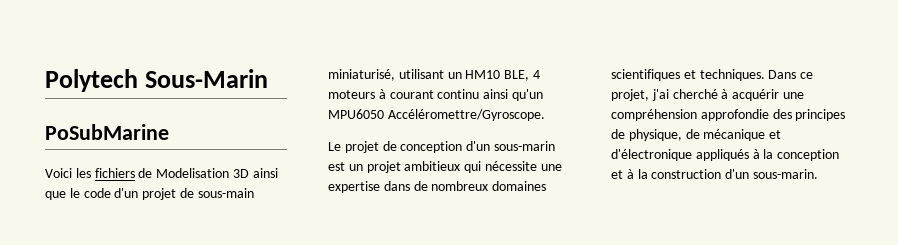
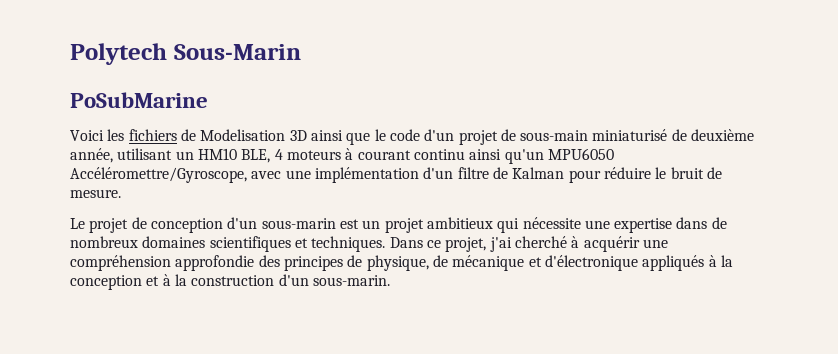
[328,69,395,81] miniaturisé, -> [592,129,755,141] [70,148,113,163] miniaturisé de deuxième année,
[387,109,545,121] Accéléromettre/Gyroscope. -> [70,167,722,183] [70,189,121,198] Accéléromettre/Gyroscope, avec une implémentation d'un filtre de Kalman pour réduire le bruit de mesure.

